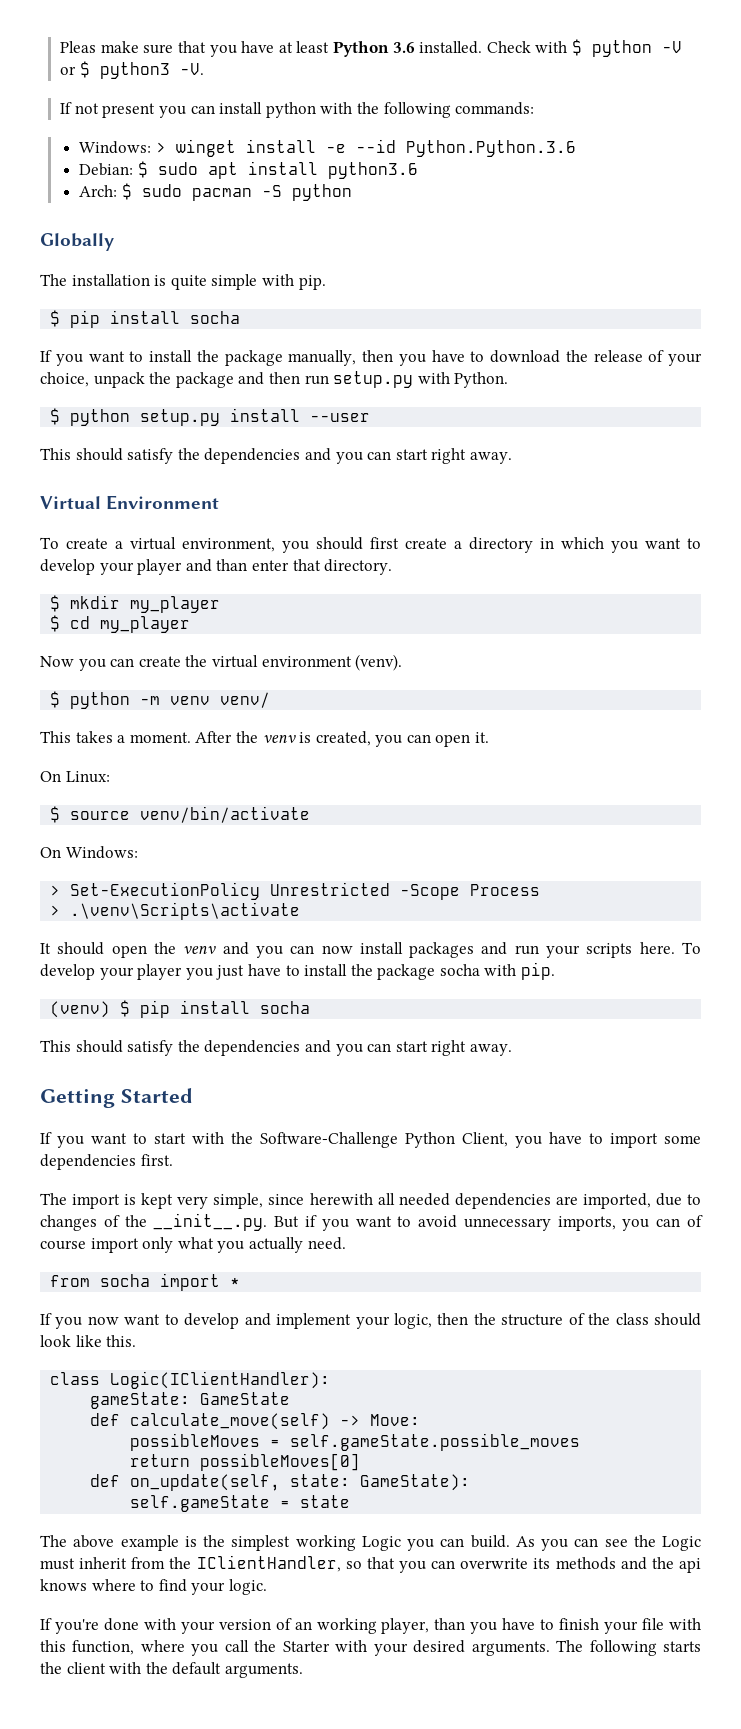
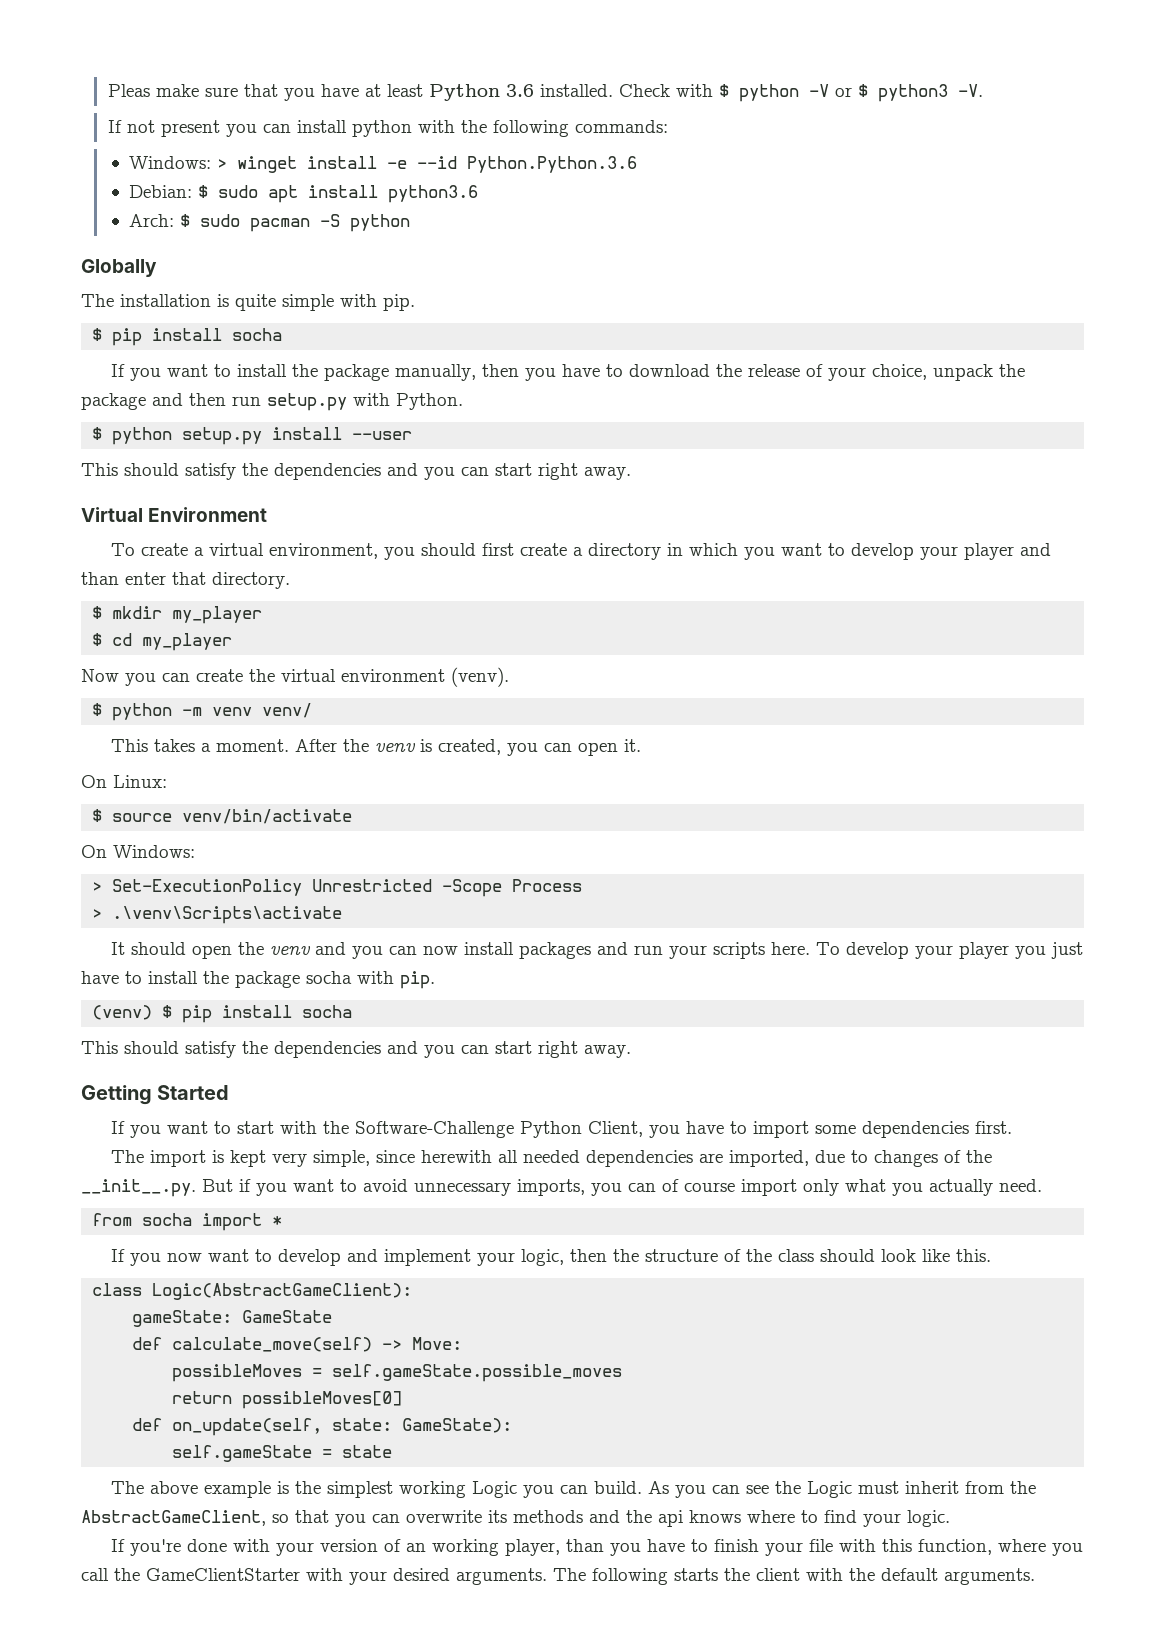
[110,1371,331,1389] Logic(IClientHandler): -> [152,1283,413,1300] Logic(AbstractGameClient):
[196,1555,341,1572] IClientHandler, -> [81,1510,266,1526] AbstractGameClient,
[282,1641,330,1652] Starter -> [146,1568,300,1581] GameClientStarter

